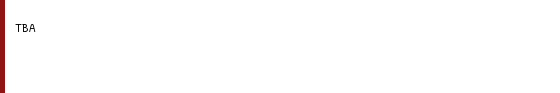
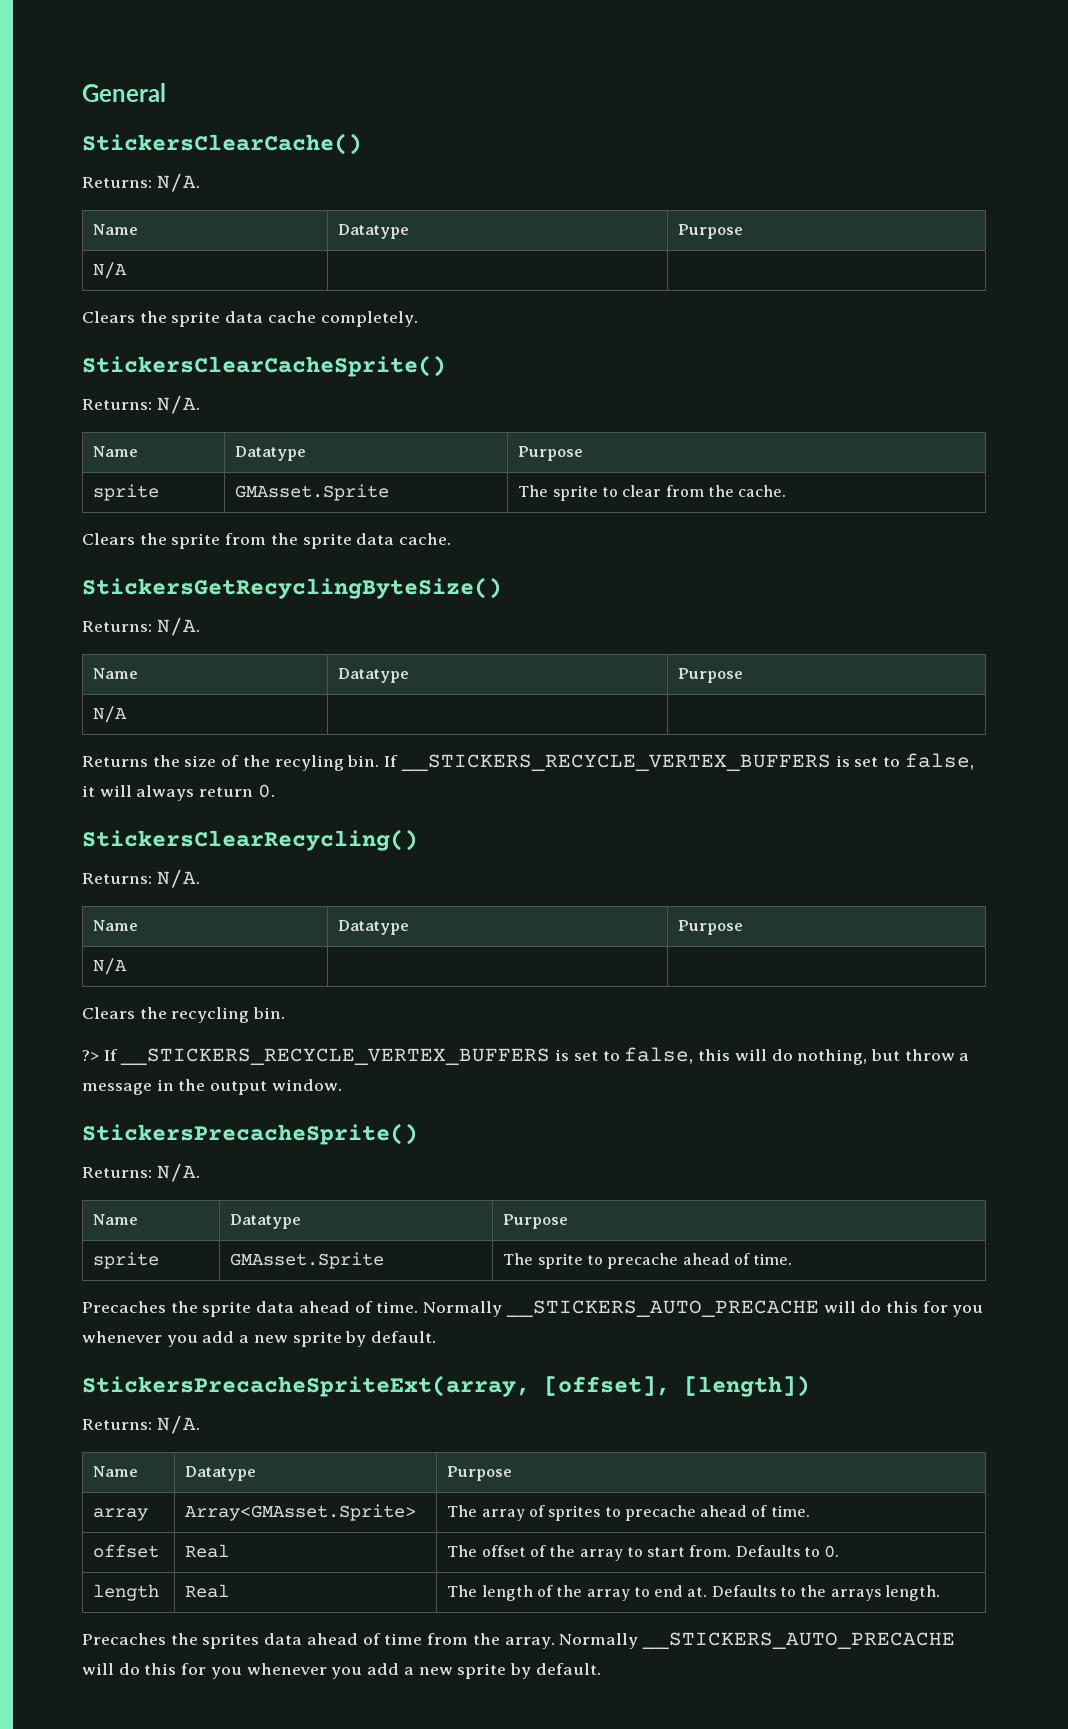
[15,24,36,32] TBA -> [82,83,166,102] [82,133,362,155] [82,173,200,192] [93,224,139,235] [338,224,410,239] [678,224,744,239] [93,262,128,279] [82,311,418,327] [82,355,446,377] [82,395,200,414] [93,446,139,457] [235,446,307,461] [518,446,584,461] [93,484,160,501] [235,484,390,501] [518,485,787,501] [82,533,452,549] [82,577,502,599] [82,617,200,636] [93,668,139,679] [338,668,410,683] [678,668,744,683] [93,706,128,723] [82,753,974,771] [82,784,275,801] [82,829,418,851] [82,869,200,888] [93,920,139,931] [338,920,410,935] [678,920,744,935] [93,958,128,975] [82,1007,286,1023] [82,1047,970,1065] [82,1079,342,1095] [82,1123,418,1145] [82,1163,200,1182] [93,1214,139,1225] [230,1214,302,1229] [503,1214,569,1229] [93,1252,160,1269] [230,1252,385,1269] [503,1253,793,1269] [82,1300,984,1317] [82,1331,437,1347] [82,1375,810,1397] [82,1415,200,1434] [93,1466,139,1477] [185,1466,257,1481] [447,1466,513,1481] [93,1508,149,1521] [185,1504,417,1521] [447,1505,810,1521] [93,1544,160,1558] [185,1544,230,1558] [447,1545,840,1561] [93,1584,160,1601] [185,1584,230,1598] [447,1585,941,1601] [82,1632,955,1649] [82,1663,601,1679] General // StickersClearCache() // Returns: N/A. // Name | Datatype | Purpose // N/A | | // Clears the sprite data cache completely. // StickersClearCacheSprite() // Returns: N/A. // Name | Datatype | Purpose // sprite | GMAsset.Sprite | The sprite to clear from the cache. // Clears the sprite from the sprite data cache. // StickersGetRecyclingByteSize() // Returns: N/A. // Name | Datatype | Purpose // N/A | | // Returns the size of the recyling bin. If __STICKERS_RECYCLE_VERTEX_BUFFERS is set to false, it will always return 0. // StickersClearRecycling() // Returns: N/A. // Name | Datatype | Purpose // N/A | | // Clears the recycling bin. // ?> If __STICKERS_RECYCLE_VERTEX_BUFFERS is set to false, this will do nothing, but throw a message in the output window. // StickersPrecacheSprite() // Returns: N/A. // Name | Datatype | Purpose // sprite | GMAsset.Sprite | The sprite to precache ahead of time. // Precaches the sprite data ahead of time. Normally __STICKERS_AUTO_PRECACHE will do this for you whenever you add a new sprite by default. // StickersPrecacheSpriteExt(array, [offset], [length]) // Returns: N/A. // Name | Datatype | Purpose // array | Array<GMAsset.Sprite> | The array of sprites to precache ahead of time. // offset | Real | The offset of the array to start from. Defaults to 0. // length | Real | The length of the array to end at. Defaults to the arrays length. // Precaches the sprites data ahead of time from the array. Normally __STICKERS_AUTO_PRECACHE will do this for you whenever you add a new sprite by default.

